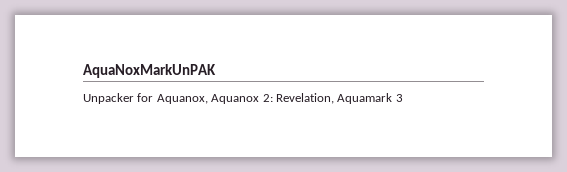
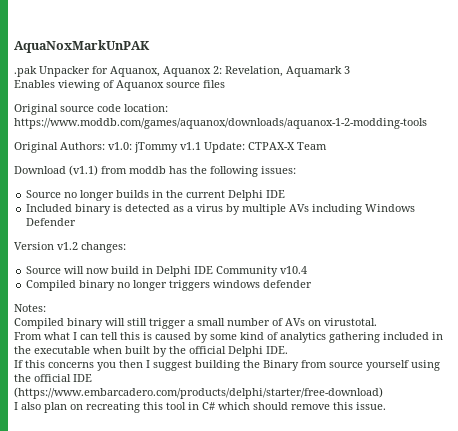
(216, 71) none -> [14,66,37,77] .pak
(403, 98) none -> [14,80,225,91] [14,104,168,115] [14,118,427,129] [14,142,327,153] [14,165,296,177] [26,190,286,201] [26,204,416,215] [26,218,77,226] [14,242,126,253] [26,266,308,277] [26,280,313,291] [14,304,46,312] [14,318,377,329] [14,332,443,343] [14,346,288,357] [14,360,440,371] [14,374,92,382] [14,387,383,399] [14,402,386,413] // Enables viewing of Aquanox source files // Original source code location: https://www.moddb.com/games/aquanox/downloads/aquanox-1-2-modding-tools // Original Authors: v1.0: jTommy v1.1 Update: CTPAX-X Team // Download (v1.1) from moddb has the following issues: // Source no longer builds in the current Delphi IDE // Included binary is detected as a virus by multiple AVs including Windows Defender // Version v1.2 changes: // Source will now build in Delphi IDE Community v10.4 // Compiled binary no longer triggers windows defender // Notes: // Compiled binary will still trigger a small number of AVs on virustotal. // From what I can tell this is caused by some kind of analytics gathering included in the executable when built by the official Delphi IDE. // If this concerns you then I suggest building the Binary from source yourself using the official IDE (https://www.embarcadero.com/products/delphi/starter/free-download) // I also plan on recreating this tool in C# which should remove this issue.

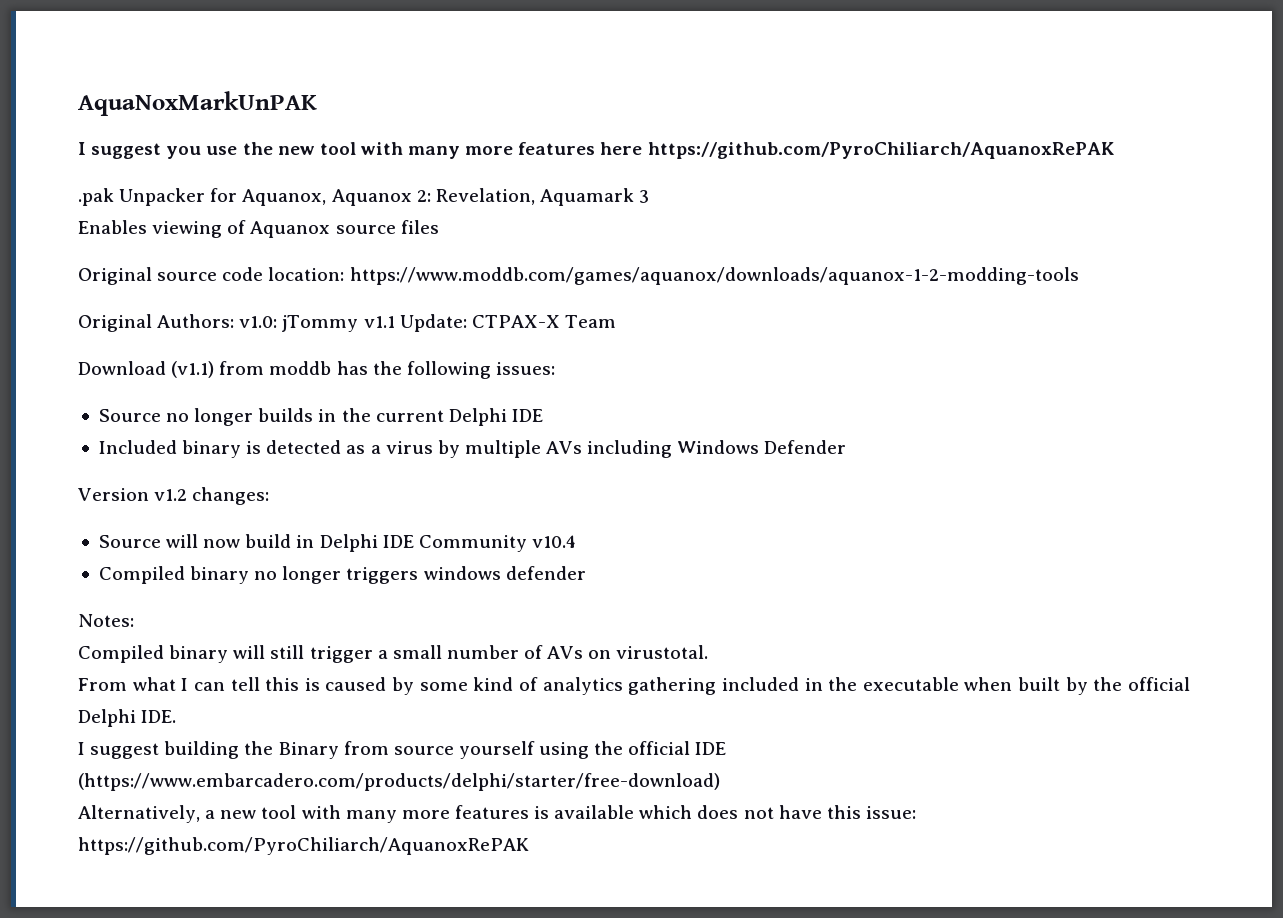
(150, 46) none -> [78,142,1115,159] // I suggest you use the new tool with many more features here https://github.com/PyroChiliarch/AquanoxRePAK
[14,360,143,371] If this concerns you then -> (177, 716) none
[14,402,386,413] I also plan on recreating this tool in C# which should remove this issue. -> [78,805,916,823] [78,837,529,855] Alternatively, a new tool with many more features is available which does not have this issue: https://github.com/PyroChiliarch/AquanoxRePAK

